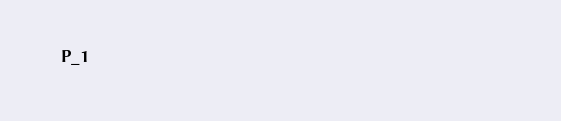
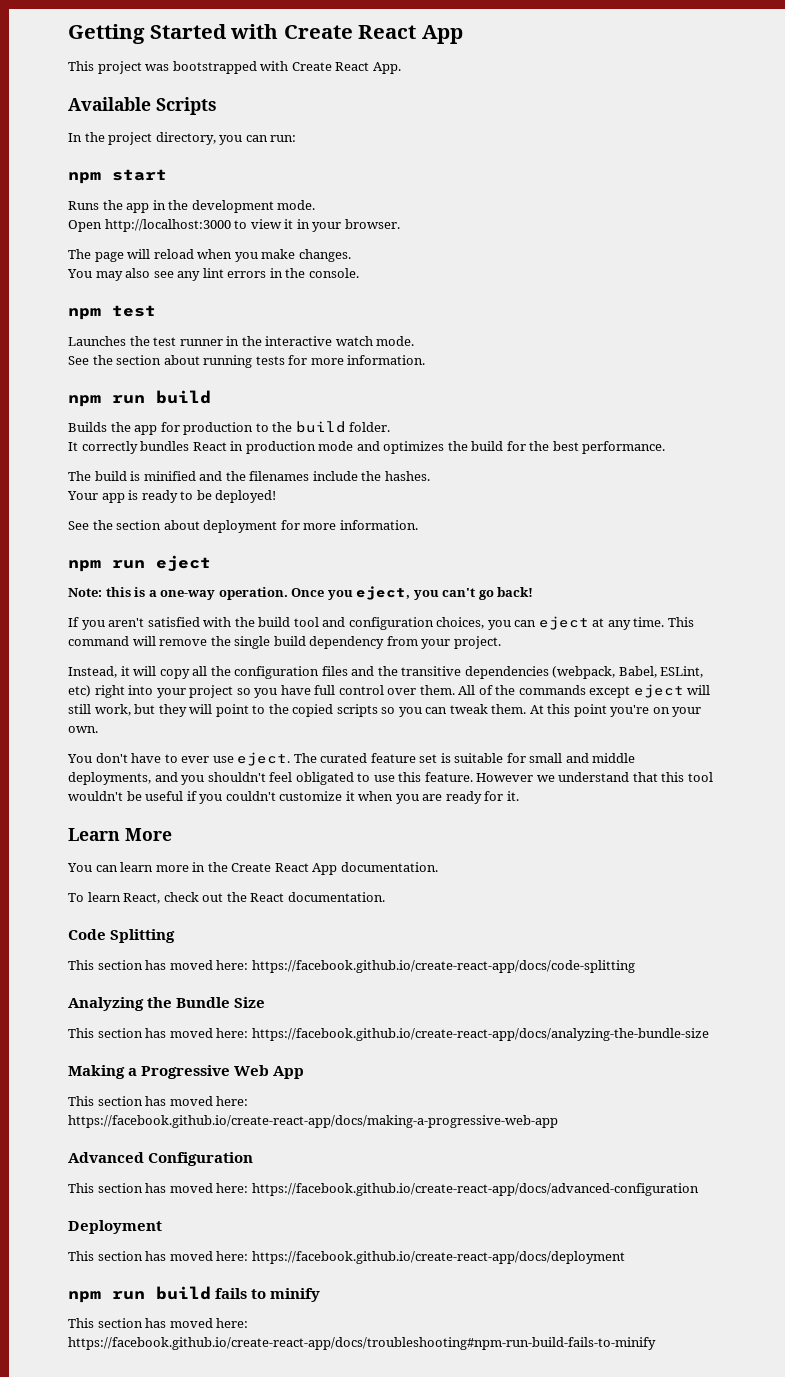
[61,50,89,65] P_1 -> [68,24,463,44] [68,61,401,74] [68,97,217,115] [68,132,297,145] [68,169,167,184] [68,200,316,213] [68,219,400,232] [68,249,351,262] [67,268,359,281] [68,305,156,320] [68,336,415,346] [68,355,426,368] [68,390,211,407] [68,421,391,435] [68,441,666,454] [68,471,430,481] [67,490,277,503] [68,520,418,533] [68,555,211,572] [68,586,534,600] [68,616,694,630] [68,636,501,649] [68,666,704,679] [68,684,711,698] [68,704,702,717] [68,726,98,733] [67,752,636,766] [68,772,713,785] [68,791,519,804] [68,828,172,841] [67,862,438,875] [68,892,385,904] [68,929,176,943] [68,960,635,973] [68,997,266,1011] [68,1028,709,1041] [68,1065,305,1079] [68,1096,249,1106] [68,1115,558,1128] [68,1152,254,1166] [68,1183,699,1196] [68,1220,162,1234] [68,1251,625,1264] [68,1286,321,1303] [68,1318,249,1328] [68,1337,656,1350] Getting Started with Create React App // This project was bootstrapped with Create React App. // Available Scripts // In the project directory, you can run: // npm start // Runs the app in the development mode. // Open http://localhost:3000 to view it in your browser. // The page will reload when you make changes. // You may also see any lint errors in the console. // npm test // Launches the test runner in the interactive watch mode. // See the section about running tests for more information. // npm run build // Builds the app for production to the build folder. // It correctly bundles React in production mode and optimizes the build for the best performance. // The build is minified and the filenames include the hashes. // Your app is ready to be deployed! // See the section about deployment for more information. // npm run eject // Note: this is a one-way operation. Once you eject, you can't go back! // If you aren't satisfied with the build tool and configuration choices, you can eject at any time. This command will remove the single build dependency from your project. // Instead, it will copy all the configuration files and the transitive dependencies (webpack, Babel, ESLint, etc) right into your project so you have full control over them. All of the commands except eject will still work, but they will point to the copied scripts so you can tweak them. At this point you're on your own. // You don't have to ever use eject. The curated feature set is suitable for small and middle deployments, and you shouldn't feel obligated to use this feature. However we understand that this tool wouldn't be useful if you couldn't customize it when you are ready for it. // Learn More // You can learn more in the Create React App documentation. // To learn React, check out the React documentation. // Code Splitting // This section has moved here: https://facebook.github.io/create-react-app/docs/code-splitting // Analyzing the Bundle Size // This section has moved here: https://facebook.github.io/create-react-app/docs/analyzing-the-bundle-size // Making a Progressive Web App // This section has moved here: https://facebook.github.io/create-react-app/docs/making-a-progressive-web-app // Advanced Configuration // This section has moved here: https://facebook.github.io/create-react-app/docs/advanced-configuration // Deployment // This section has moved here: https://facebook.github.io/create-react-app/docs/deployment // npm run build fails to minify // This section has moved here: https://facebook.github.io/create-react-app/docs/troubleshooting#npm-run-build-fails-to-minify

